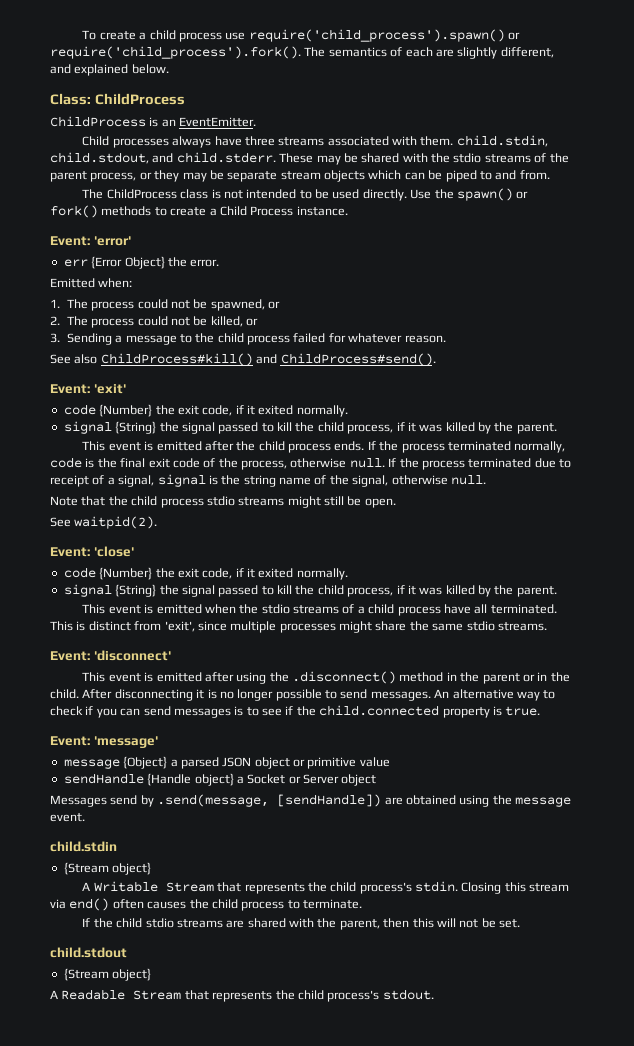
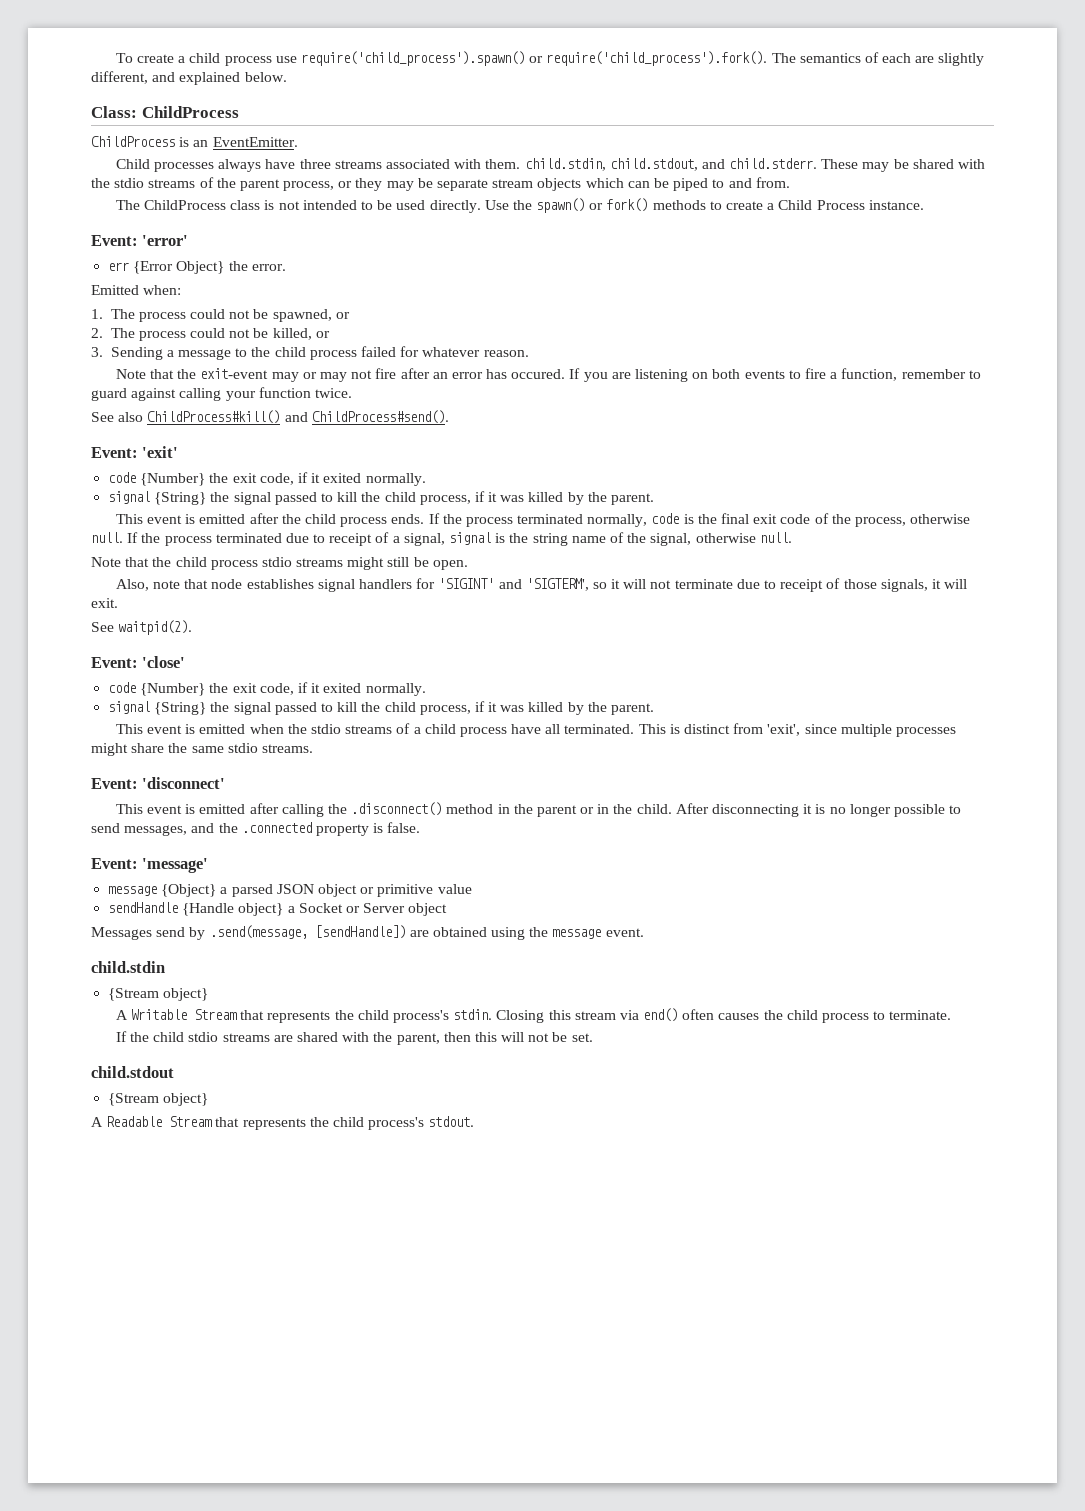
(446, 339) none -> [115,368,981,382] [91,387,352,401] // Note that the exit-event may or may not fire after an error has occured. If you are listening on both events to fire a function, remember to guard against calling your function twice.
(396, 503) none -> [115,578,968,592] [91,598,118,608] // Also, note that node establishes signal handlers for 'SIGINT' and 'SIGTERM', so it will not terminate due to receipt of those signals, it will exit.
[236,672,267,684] using -> [281,804,324,817] calling
[370,689,556,701] [50,705,440,718] messages. An alternative way to check if you can send messages is to see if the child.connected -> [124,822,312,836] messages, and the .connected
[505,706,541,716] true. -> [387,822,421,833] false.

